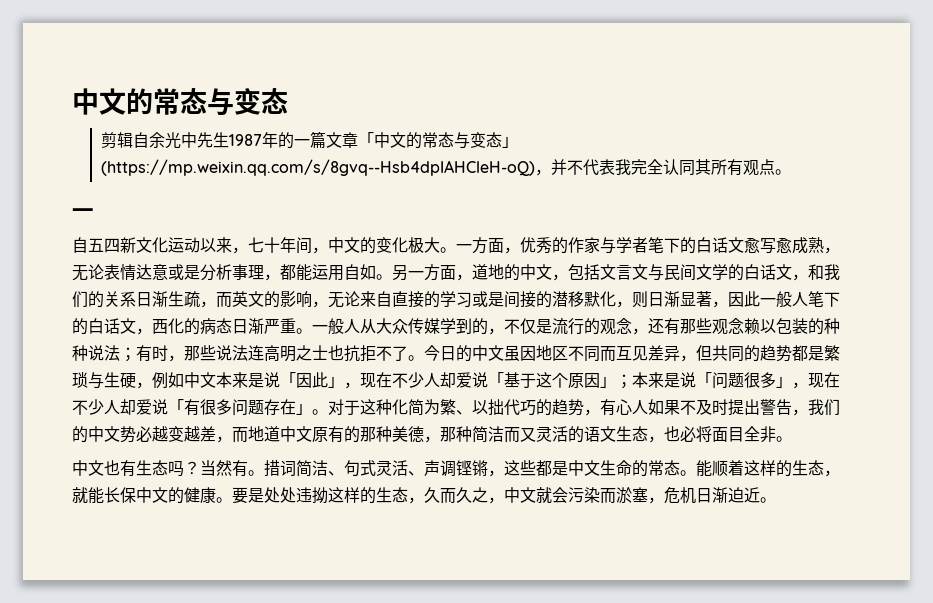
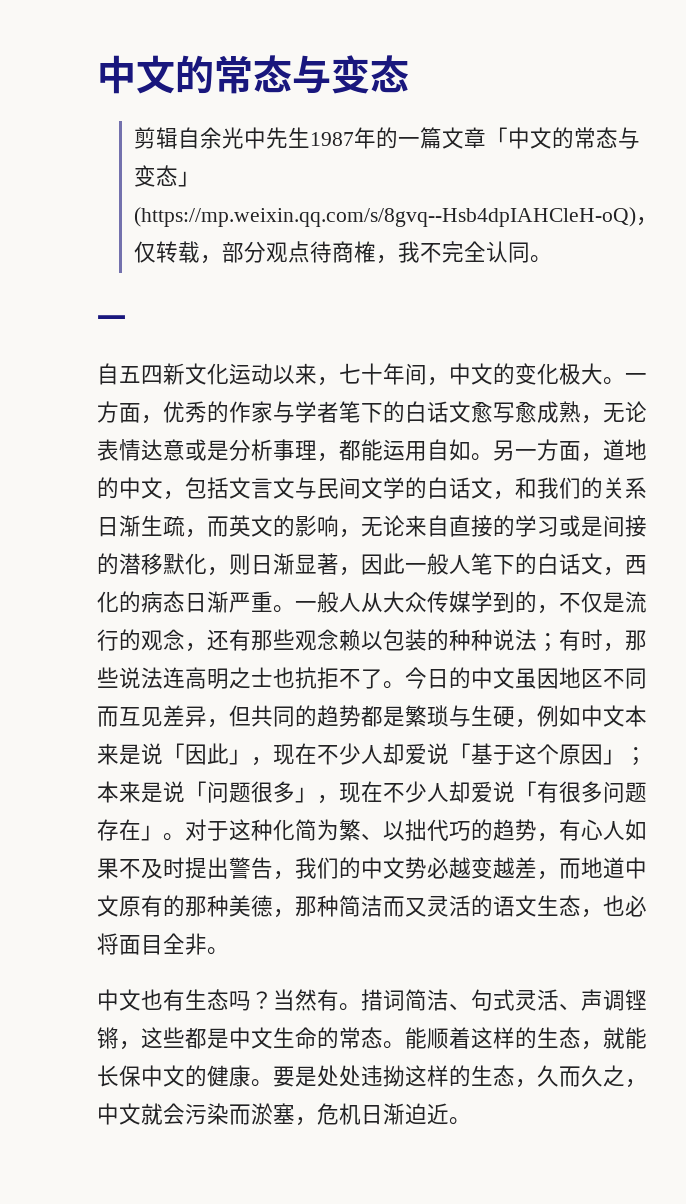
[550,159,775,176] 并不代表我完全认同其所有观点 -> [134,241,531,264] 仅转载，部分观点待商榷，我不完全认同

